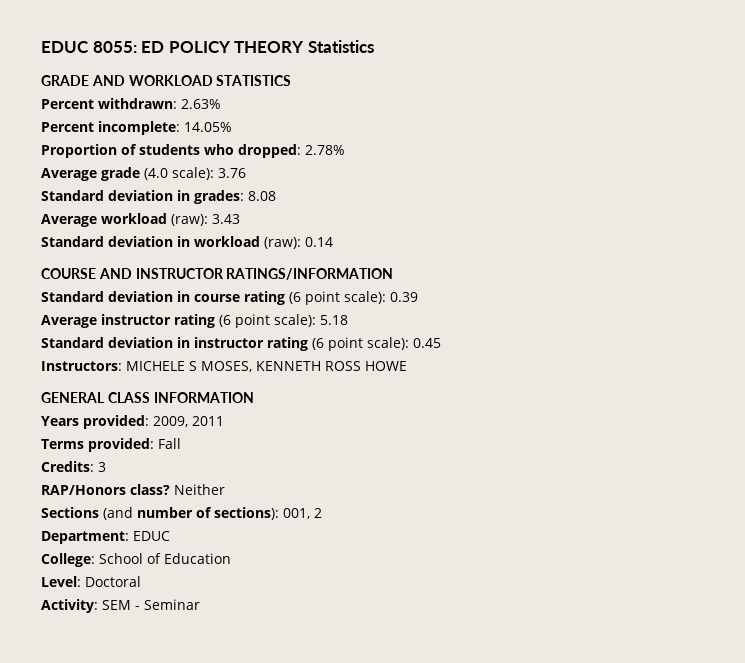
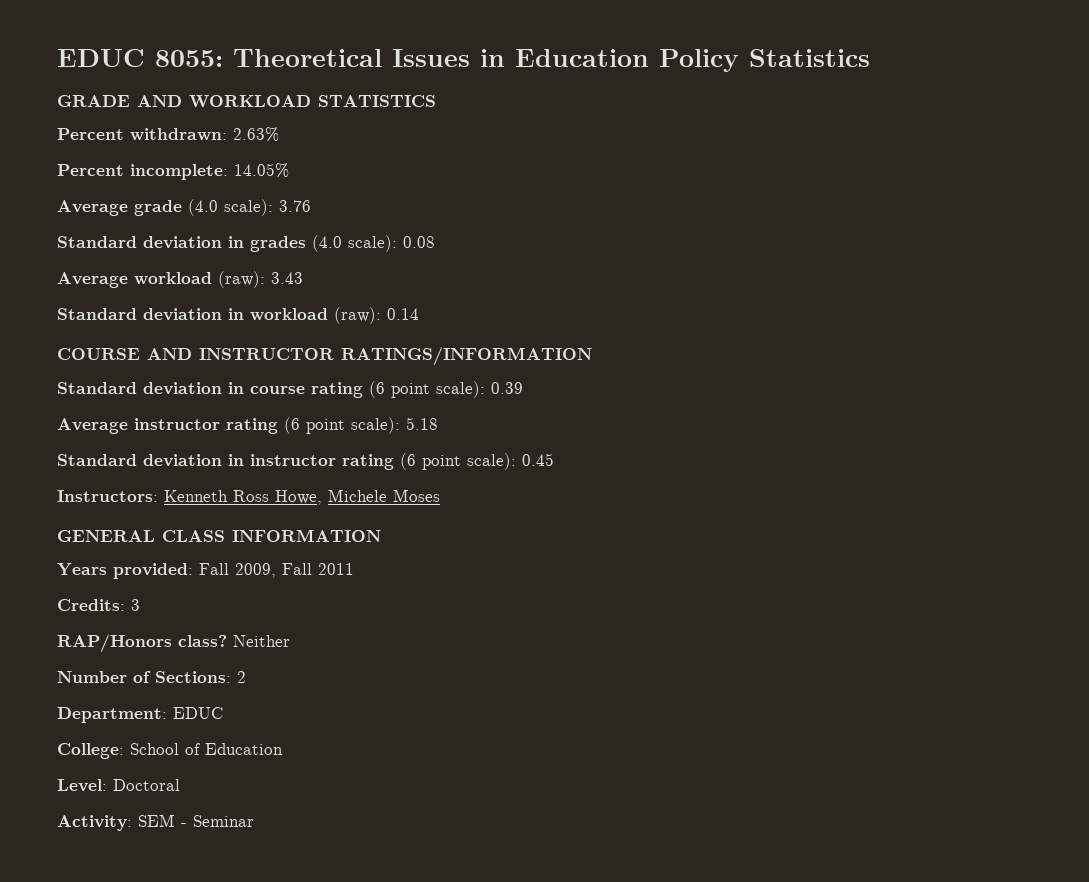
[141,41,305,53] ED POLICY THEORY -> [233,49,739,72] Theoretical Issues in Education Policy
[41,144,345,158] // Proportion of students who dropped: 2.78% -> (289, 170) none
[194,190,276,204] grades: 8.08 -> [250,235,435,252] grades (4.0 scale): 0.08
[126,361,407,372] MICHELE S MOSES, KENNETH ROSS HOWE -> [164,489,440,505] Kenneth Ross Howe, Michele Moses
[153,416,224,427] [41,438,181,452] 2009, 2011 // Terms provided: Fall -> [199,563,354,578] Fall 2009, Fall 2011
[41,507,310,520] Sections (and number of sections): 001, -> [57,671,231,683] Number of Sections:

